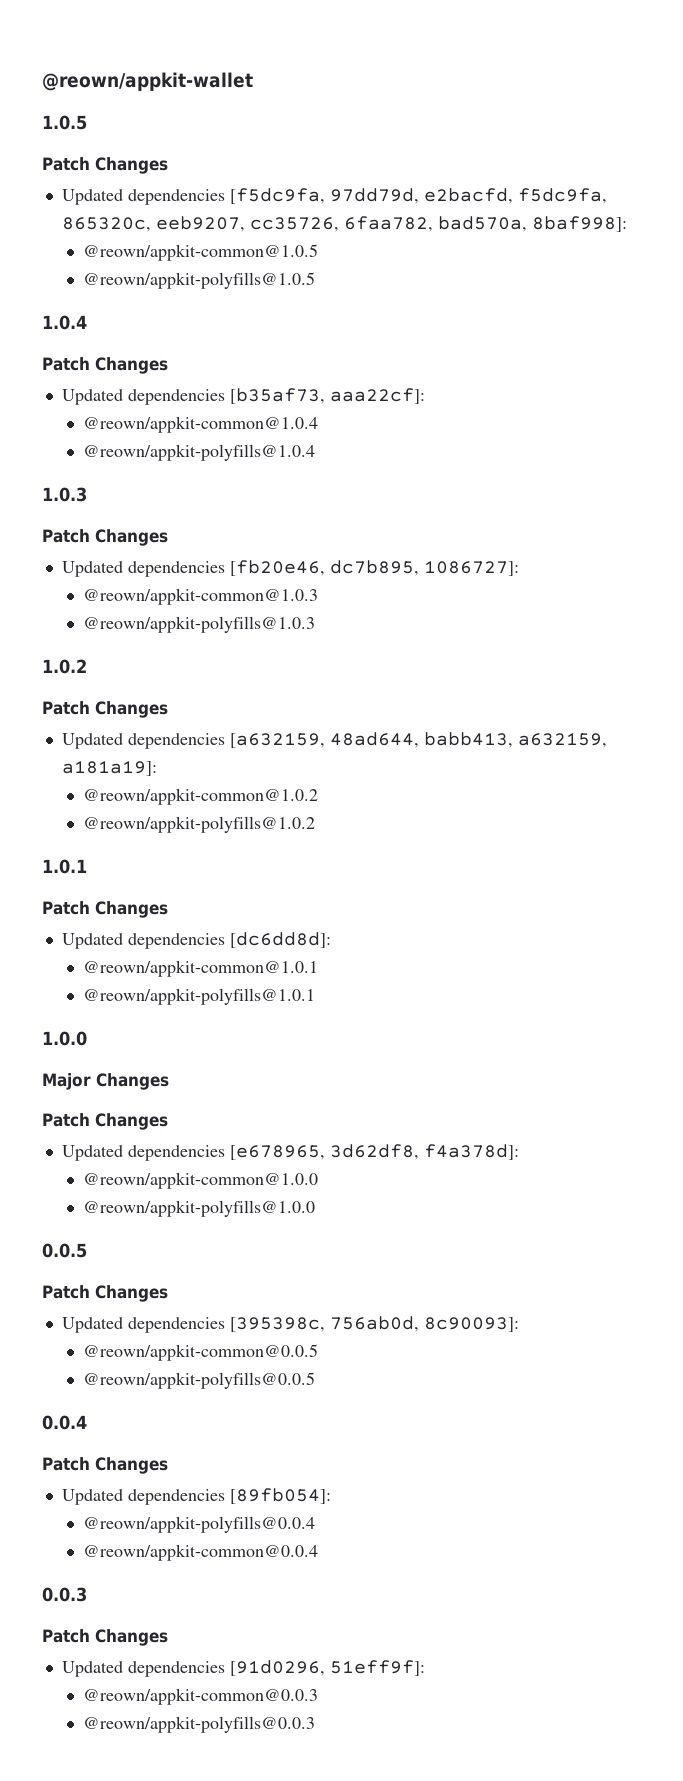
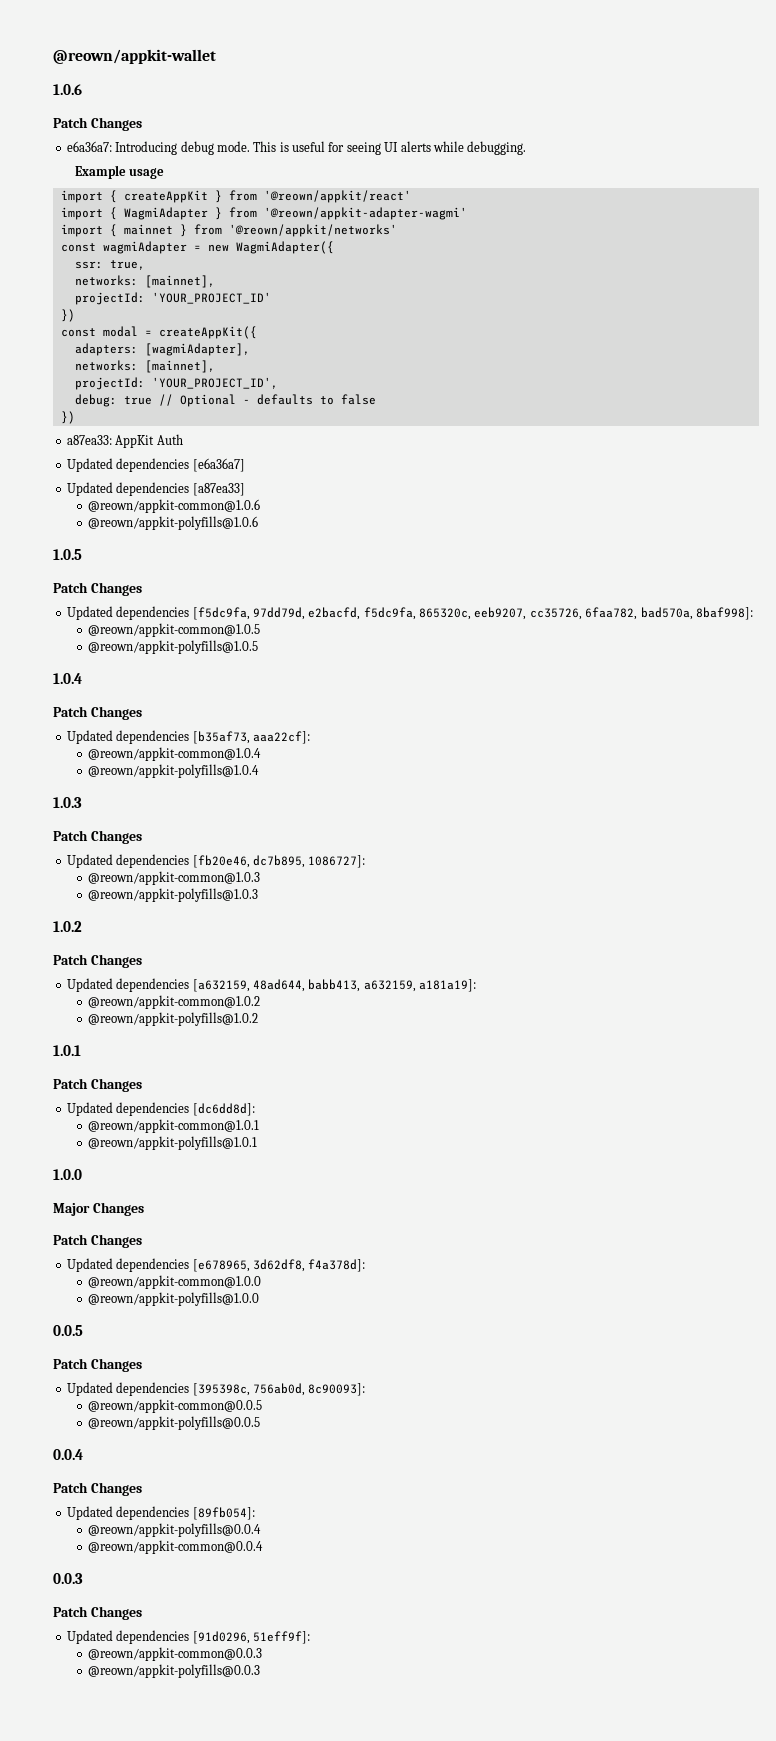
(253, 81) none -> [53,84,82,95] [53,117,142,131] [66,141,527,155] [74,165,165,179] [60,190,411,203] [60,207,467,220] [60,224,397,237] [60,241,334,254] [74,260,145,270] [74,275,215,288] [74,292,271,305] [60,309,75,322] [60,326,257,339] [74,343,250,356] [74,360,215,373] [74,377,278,390] [74,394,376,407] [60,411,75,424] [66,434,183,448] [66,458,245,472] [66,482,245,496] [88,499,261,513] [88,516,259,530] // 1.0.6 // Patch Changes // e6a36a7: Introducing debug mode. This is useful for seeing UI alerts while debugging. // Example usage // import { createAppKit } from '@reown/appkit/react' // import { WagmiAdapter } from '@reown/appkit-adapter-wagmi' // import { mainnet } from '@reown/appkit/networks' // const wagmiAdapter = new WagmiAdapter({ // ssr: true, // networks: [mainnet], // projectId: 'YOUR_PROJECT_ID' // }) // const modal = createAppKit({ // adapters: [wagmiAdapter], // networks: [mainnet], // projectId: 'YOUR_PROJECT_ID', // debug: true // Optional - defaults to false // }) // a87ea33: AppKit Auth // Updated dependencies [e6a36a7] // Updated dependencies [a87ea33] // @reown/appkit-common@1.0.6 // @reown/appkit-polyfills@1.0.6

